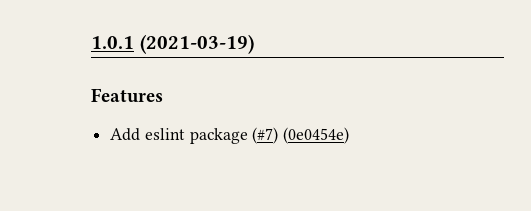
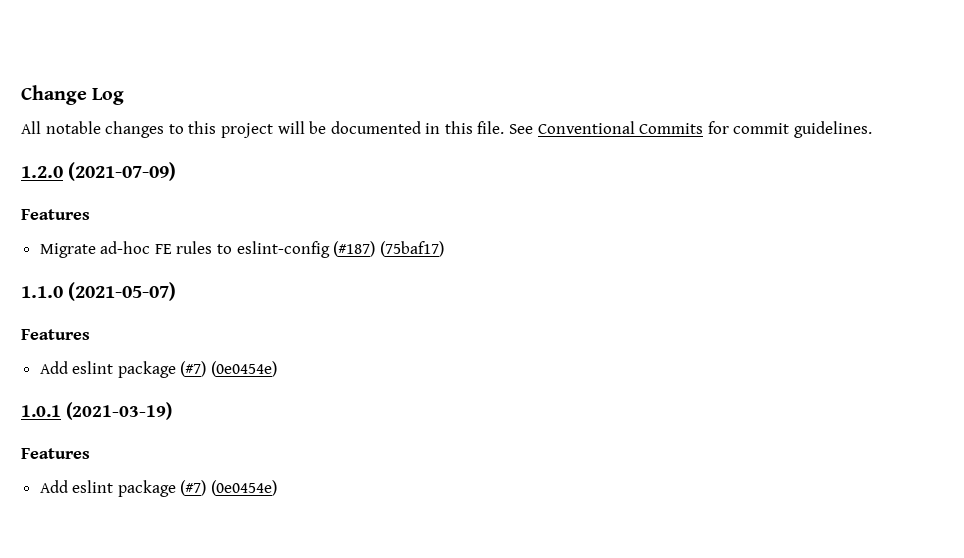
(91, 42) none -> [21,85,125,105] [21,121,873,138] [21,162,177,181] [21,209,90,220] [39,241,444,258] [21,282,177,301] [21,329,90,340] [39,361,278,378] Change Log // All notable changes to this project will be documented in this file. See Conventional Commits for commit guidelines. // 1.2.0 (2021-07-09) // Features // Migrate ad-hoc FE rules to eslint-config (#187) (75baf17) // 1.1.0 (2021-05-07) // Features // Add eslint package (#7) (0e0454e) //

